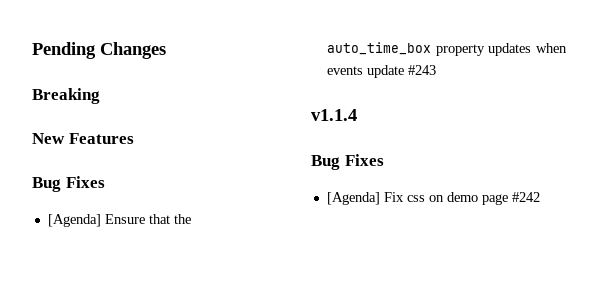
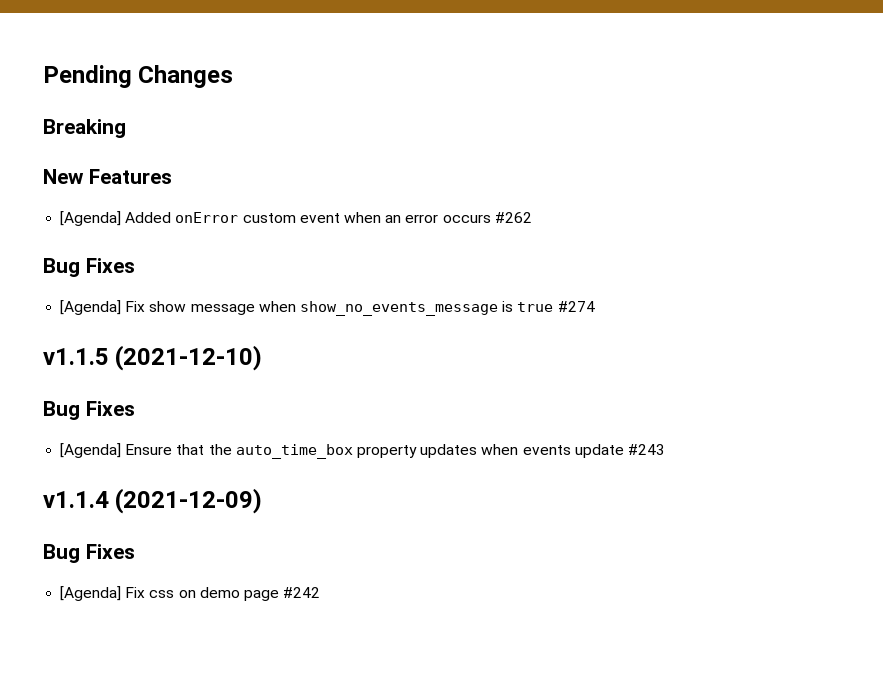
(134, 138) none -> [60,211,532,226] [43,258,135,277] [60,300,595,316] [43,345,263,371] // [Agenda] Added onError custom event when an error occurs #262 // Bug Fixes // [Agenda] Fix show message when show_no_events_message is true #274 // v1.1.5 (2021-12-10)
(357, 115) none -> [115,488,263,514] (2021-12-09)

